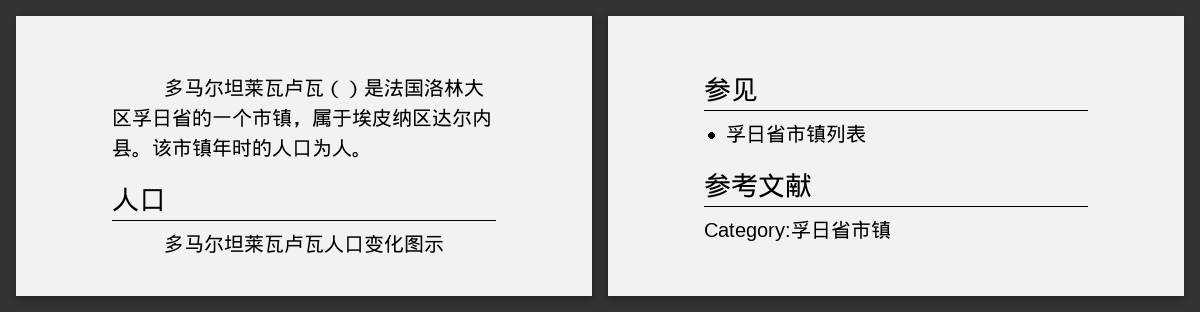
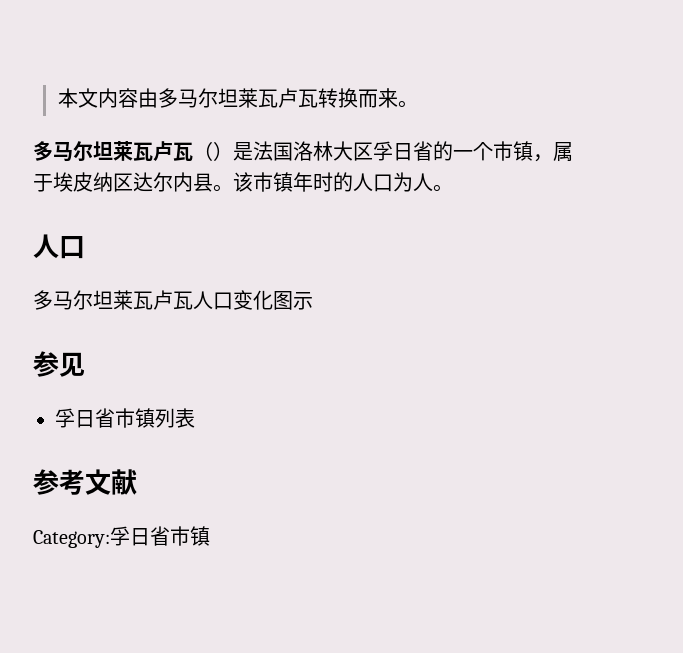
(163, 87) none -> [57,88,418,108] 本文内容由多马尔坦莱瓦卢瓦转换而来。 //

